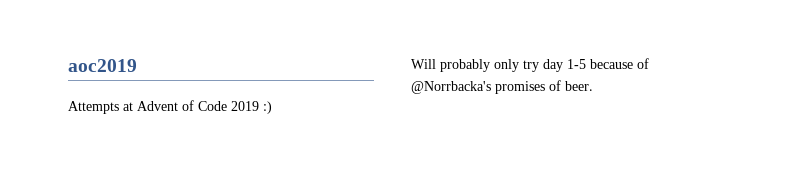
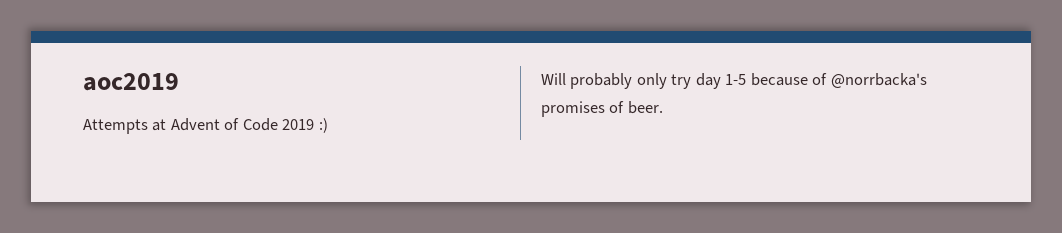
[411,81,491,94] @Norrbacka's -> [830,73,927,88] @norrbacka's

